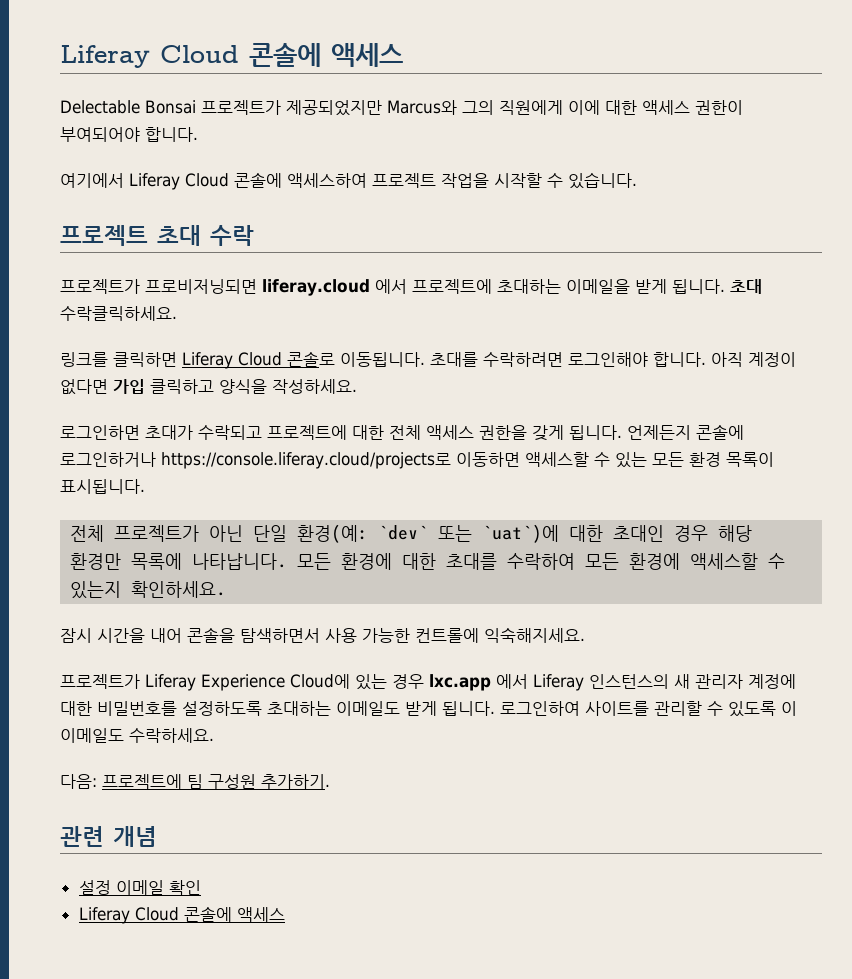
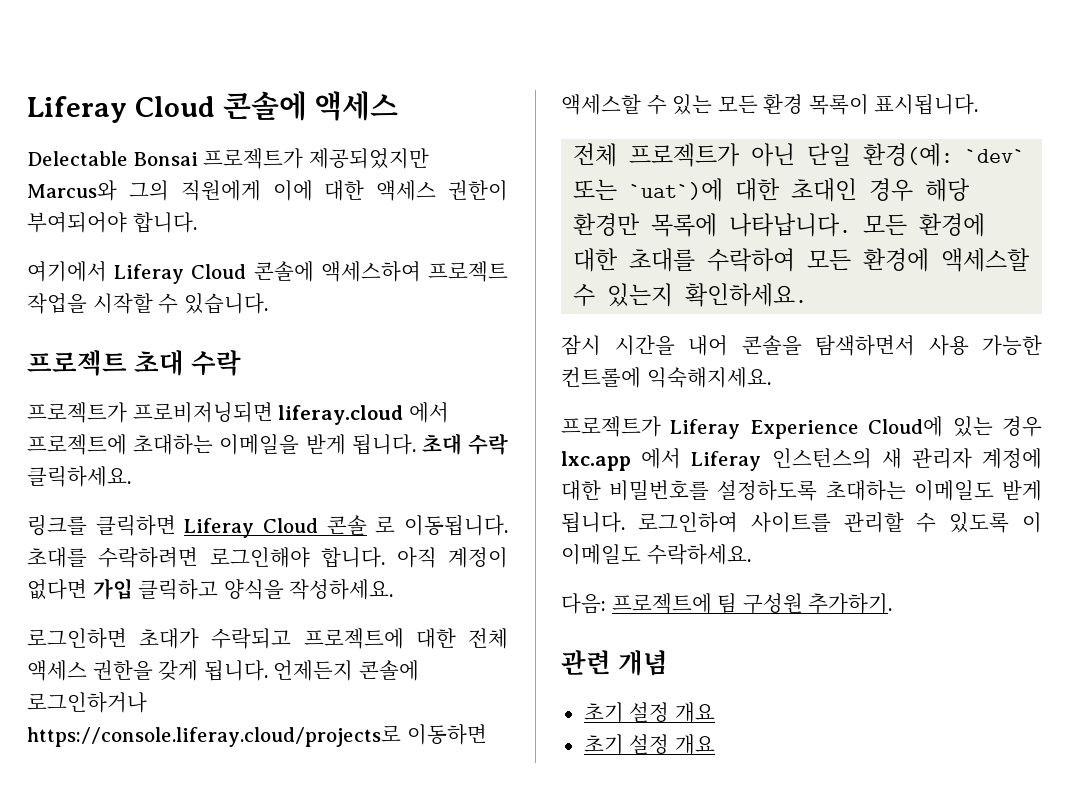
[60,306,177,321] 수락클릭하세요. -> [468,434,509,455] [27,466,131,487] 수락 클릭하세요.
[287,351,335,367] 콘솔로 -> [326,515,396,535] 콘솔 로
[78,880,201,895] [78,906,285,924] 설정 이메일 확인 // Liferay Cloud 콘솔에 액세스 -> [583,702,715,723] [583,734,715,755] 초기 설정 개요 // 초기 설정 개요

